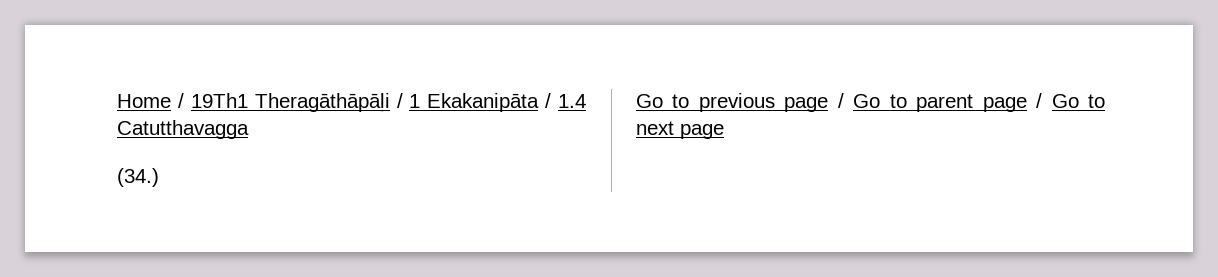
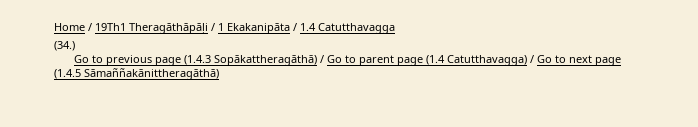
(829, 104) none -> [184,55,318,66] (1.4.3 Sopākattheragāthā)
(1027, 104) none -> [426,55,528,66] (1.4 Catutthavagga)
(724, 131) none -> [54,68,219,80] (1.4.5 Sāmaññakānittheragāthā)

